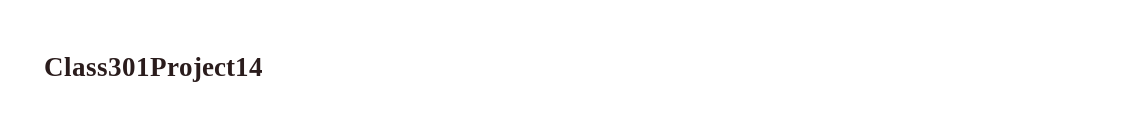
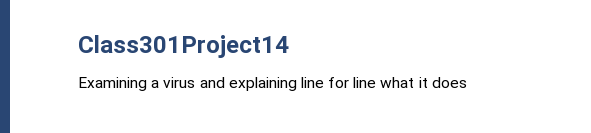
(263, 69) none -> [78,77,467,91] // Examining a virus and explaining line for line what it does

